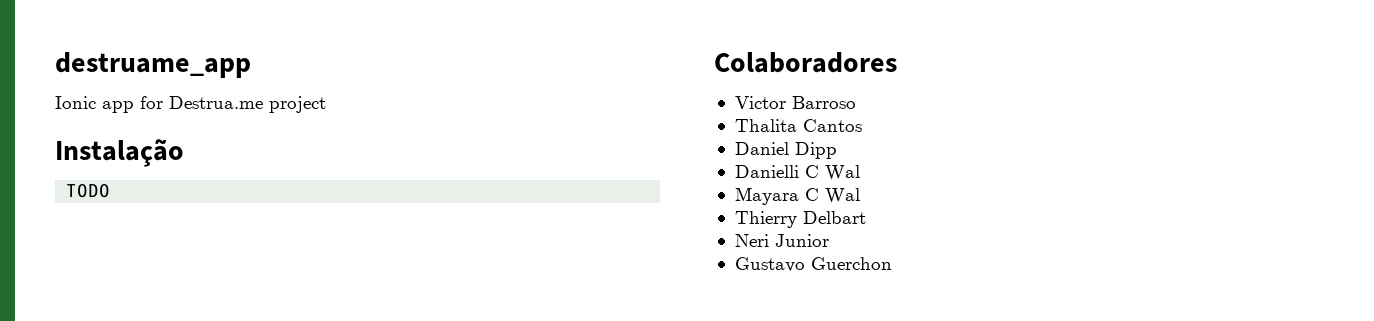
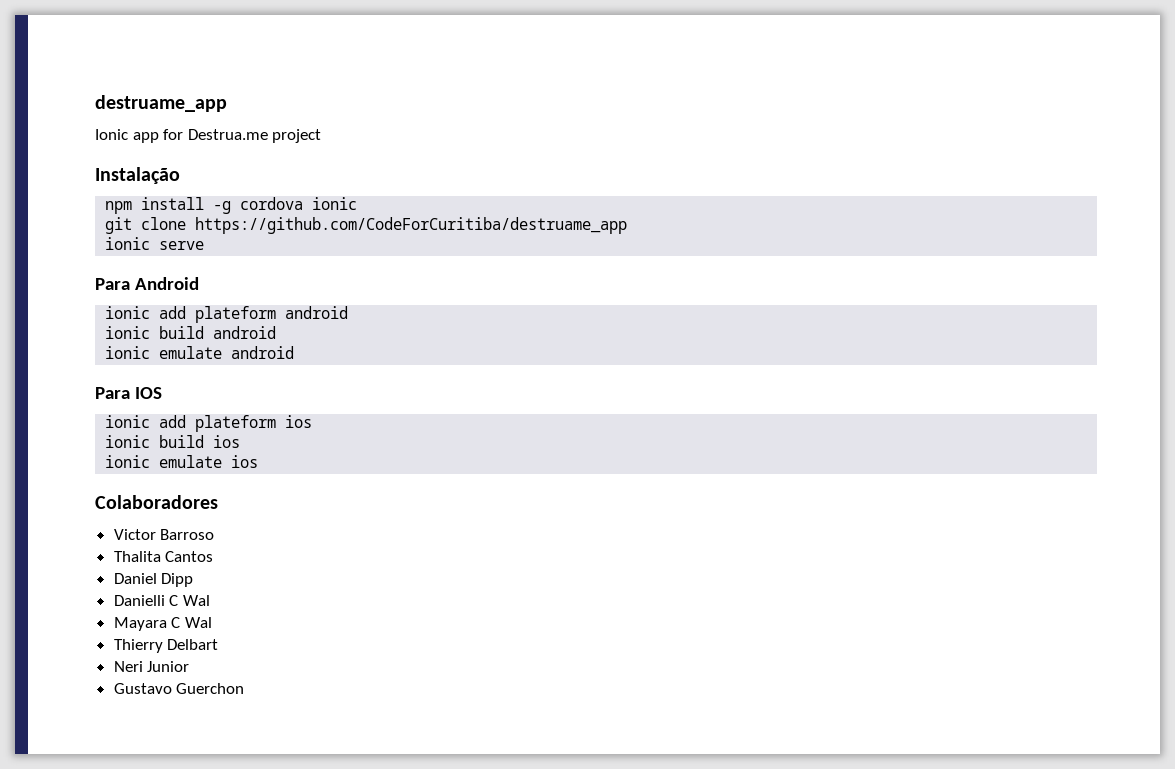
[66,183,111,198] TODO -> [105,197,358,214] [105,217,628,234] [105,237,205,250] [95,277,199,290] [105,306,349,323] [105,326,277,339] [105,346,295,359] [95,387,162,399] [105,415,313,432] [105,435,241,448] [105,455,259,468] npm install -g cordova ionic // git clone https://github.com/CodeForCuritiba/destruame_app // ionic serve // Para Android // ionic add plateform android // ionic build android // ionic emulate android // Para IOS // ionic add plateform ios // ionic build ios // ionic emulate ios

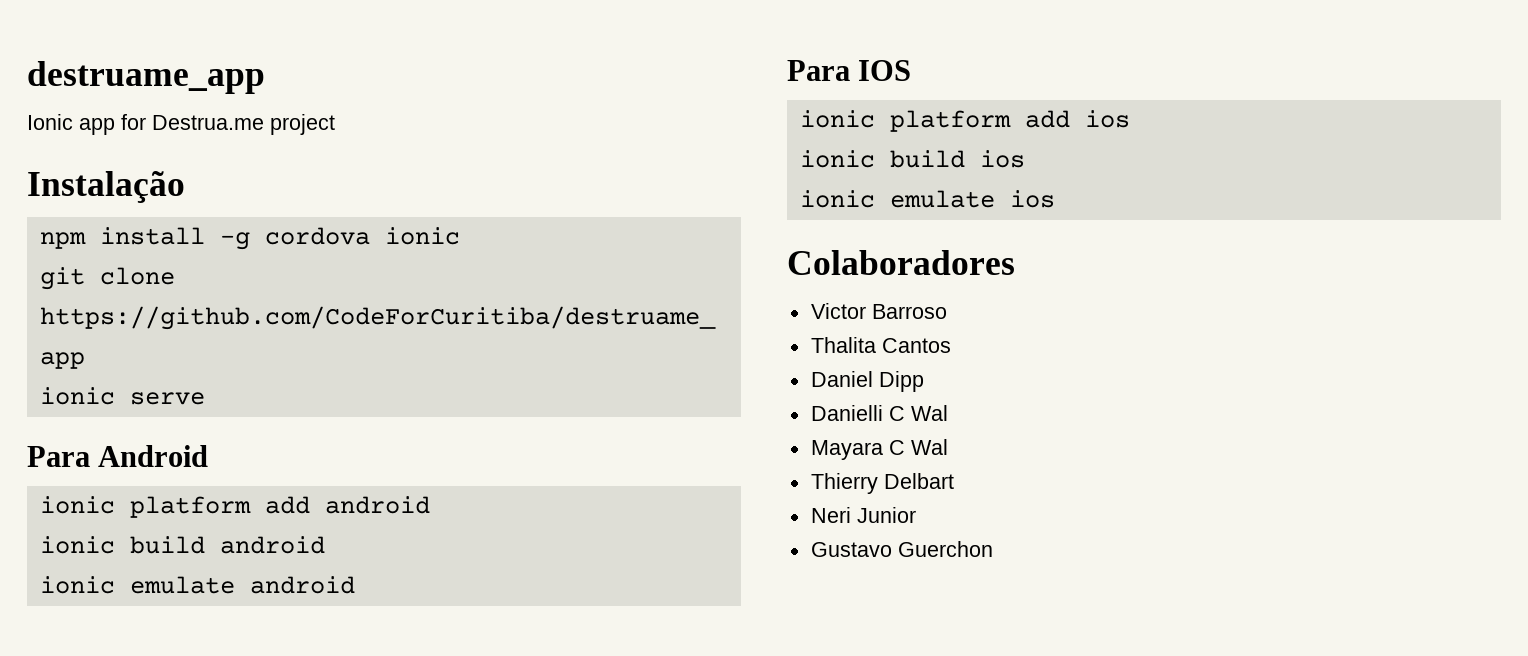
[159,306,277,323] add plateform -> [129,496,310,518] platform add
[159,415,277,432] add plateform -> [889,110,1070,132] platform add

